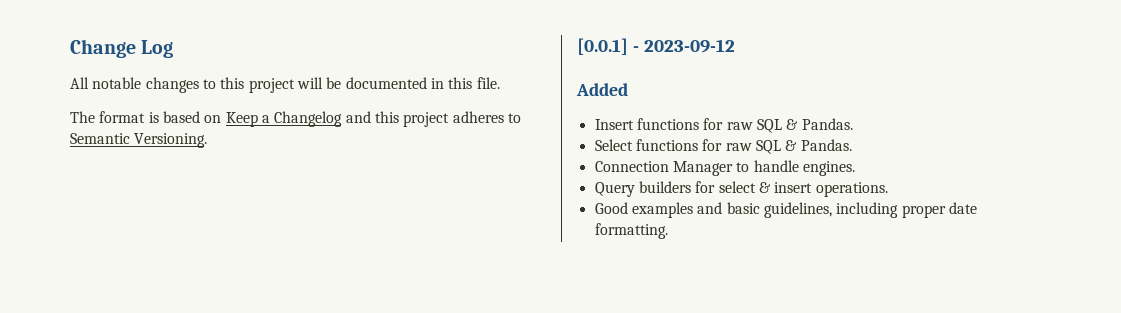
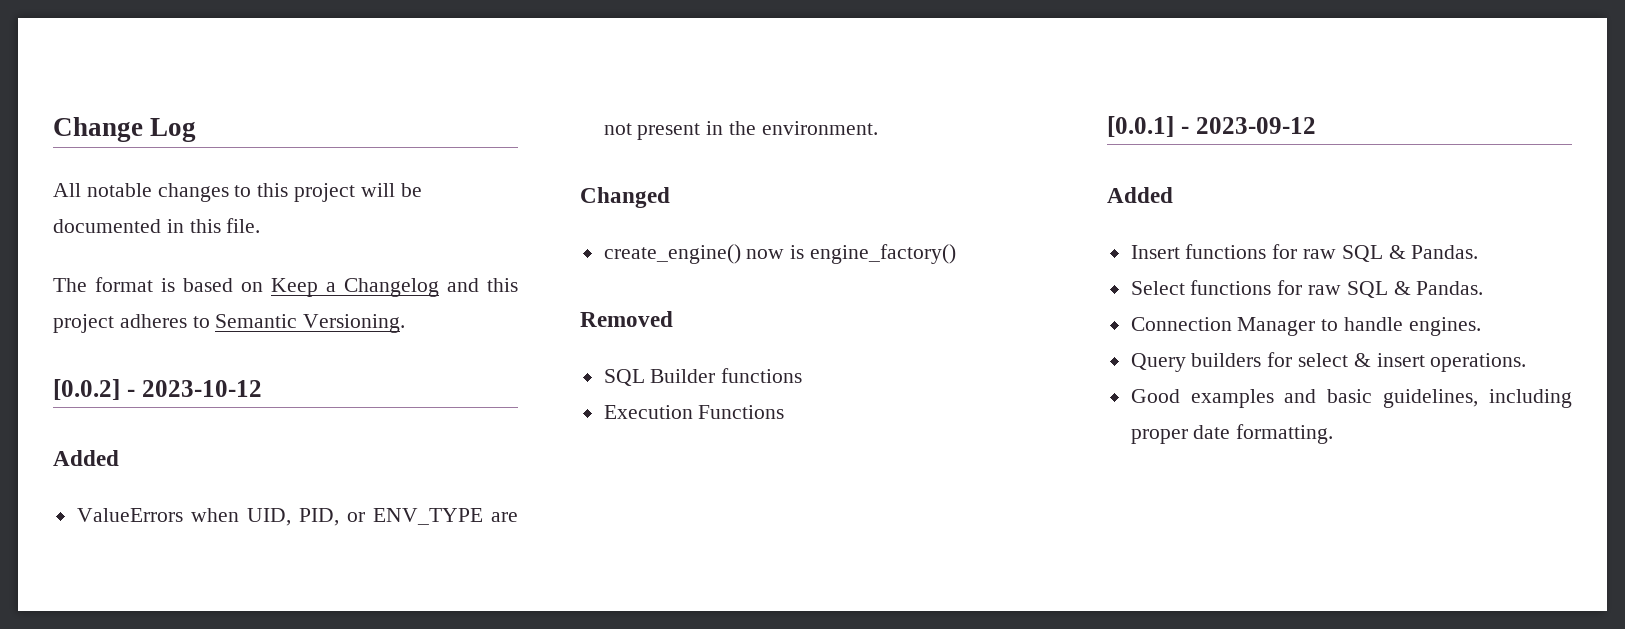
(208, 140) none -> [53,379,262,400] [53,450,119,466] [76,508,518,526] [603,121,878,140] [580,187,670,208] [603,244,957,264] [580,311,673,327] [603,368,803,386] [603,405,785,419] // [0.0.2] - 2023-10-12 // Added // ValueErrors when UID, PID, or ENV_TYPE are not present in the environment. // Changed // create_engine() now is engine_factory() // Removed // SQL Builder functions // Execution Functions

